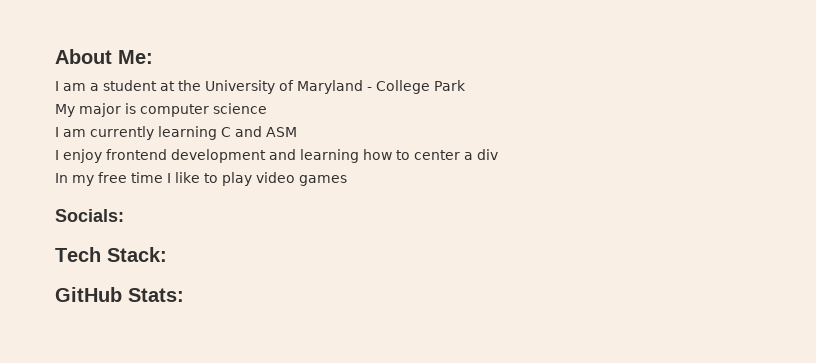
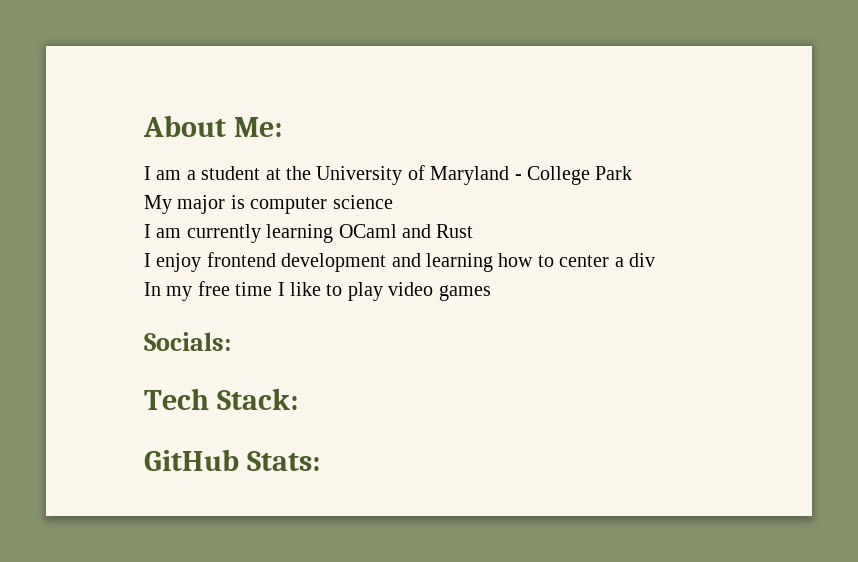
[221,126,297,137] C and ASM -> [338,224,474,238] OCaml and Rust

